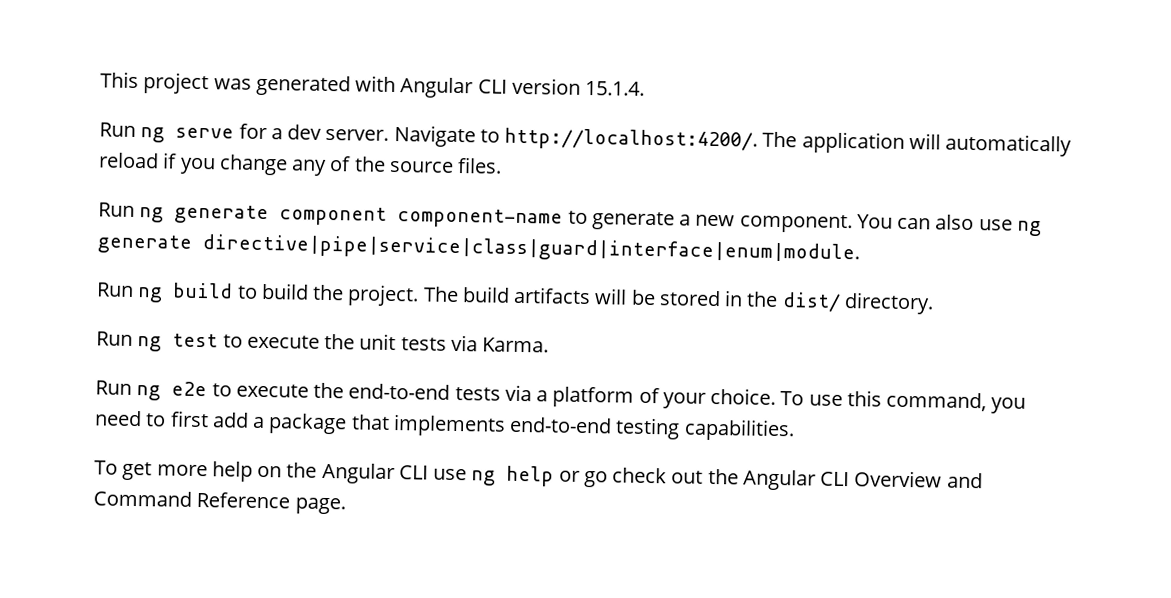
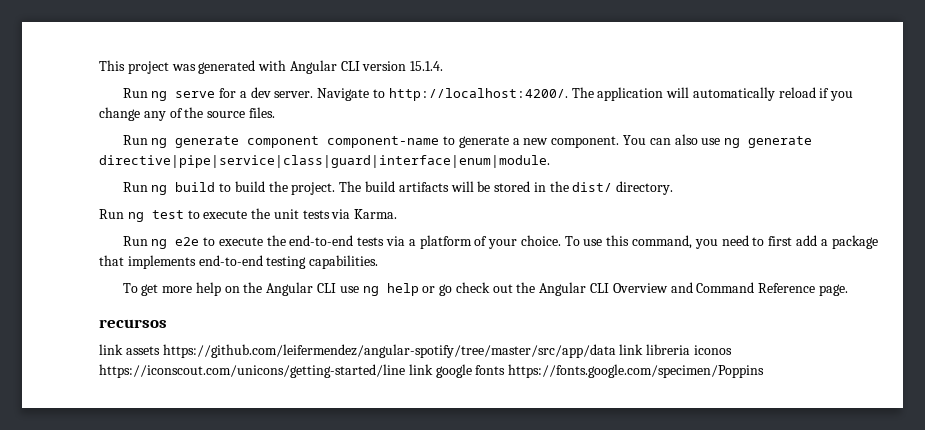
(346, 506) none -> [99,319,167,328] [99,344,732,358] [99,364,765,378] // recursos // link assets https://github.com/leifermendez/angular-spotify/tree/master/src/app/data link libreria iconos https://iconscout.com/unicons/getting-started/line link google fonts https://fonts.google.com/specimen/Poppins

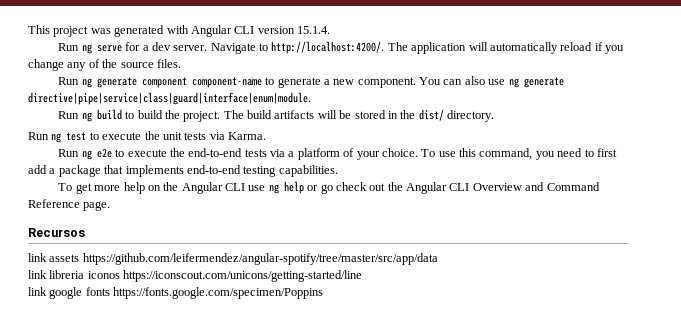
[99,319,167,328] recursos -> [28,228,85,237] Recursos
(616, 351) none -> (438, 259) //
(405, 371) none -> (363, 276) //

